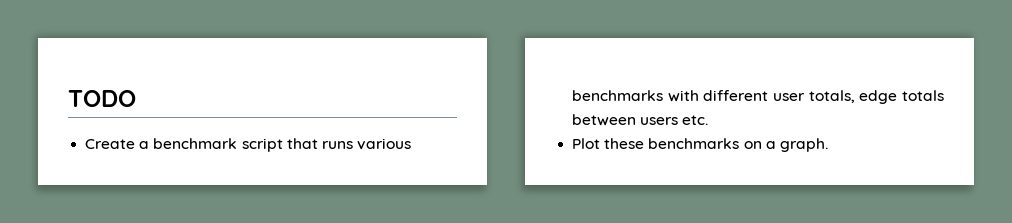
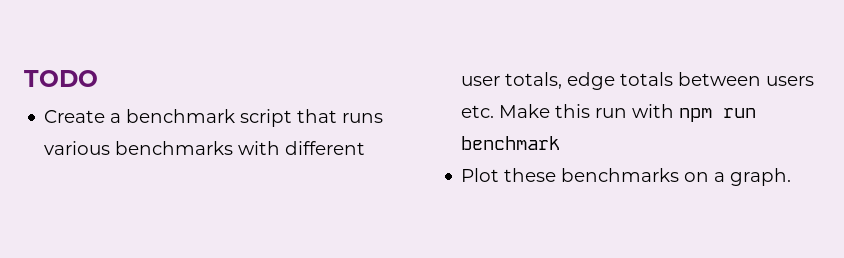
(709, 120) none -> [499,104,757,122] [461,136,561,150] Make this run with npm run benchmark

